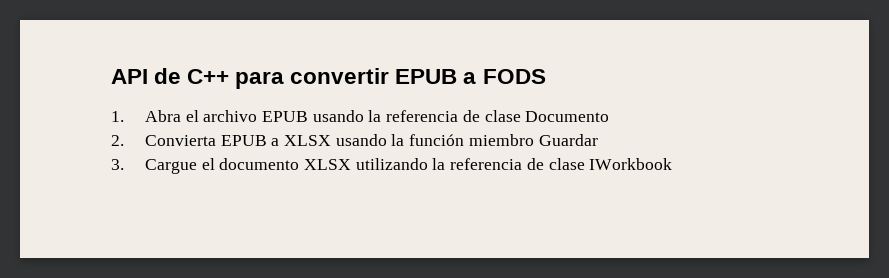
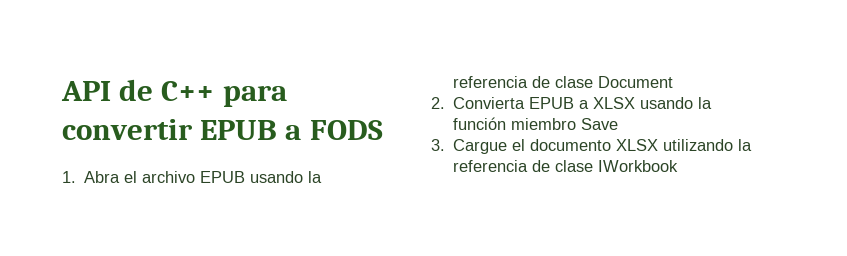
[525,111,610,122] Documento -> [598,76,674,88] Document
[538,134,598,146] Guardar -> [581,118,619,130] Save

